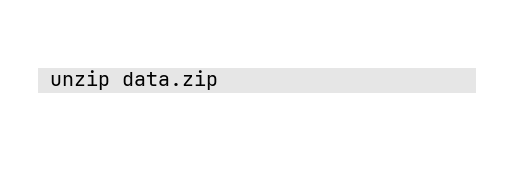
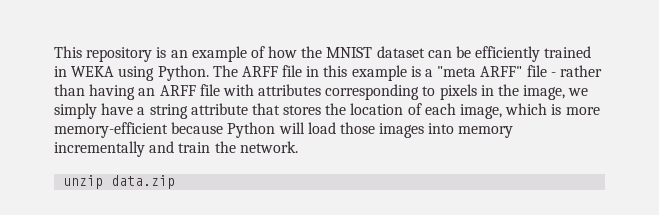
(50, 80) none -> [54,46,592,62] [54,65,602,81] [54,84,589,100] [54,103,600,119] [54,122,514,138] [54,141,298,157] This repository is an example of how the MNIST dataset can be efficiently trained in WEKA using Python. The ARFF file in this example is a "meta ARFF" file - rather than having an ARFF file with attributes corresponding to pixels in the image, we simply have a string attribute that stores the location of each image, which is more memory-efficient because Python will load those images into memory incrementally and train the network. //

